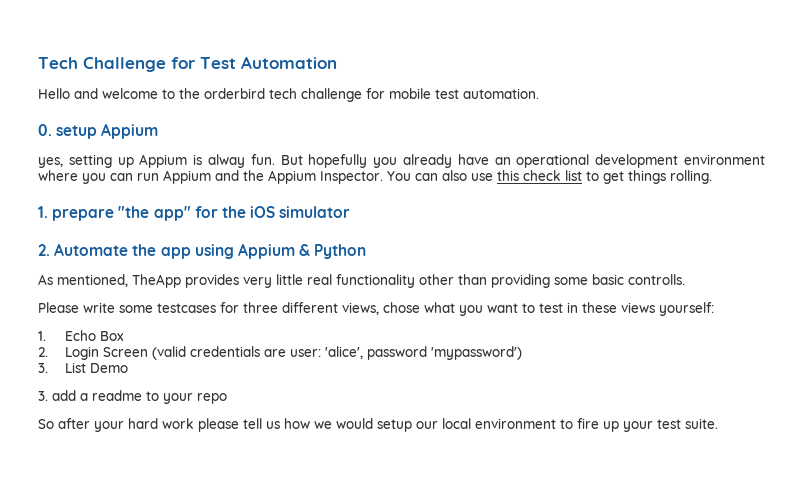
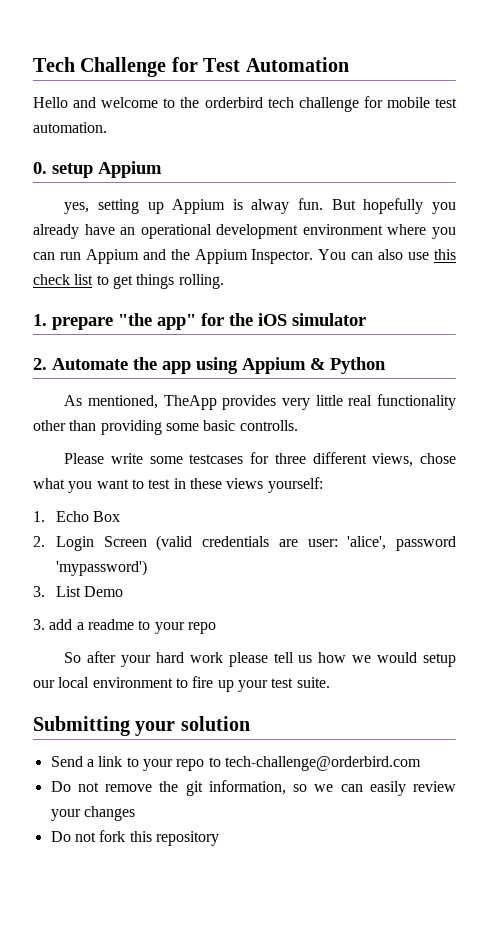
(718, 423) none -> [33,716,250,736] [50,756,421,771] [50,780,457,796] [50,806,135,821] [50,830,219,846] // Submitting your solution // Send a link to your repo to tech-challenge@orderbird.com // Do not remove the git information, so we can easily review your changes // Do not fork this repository

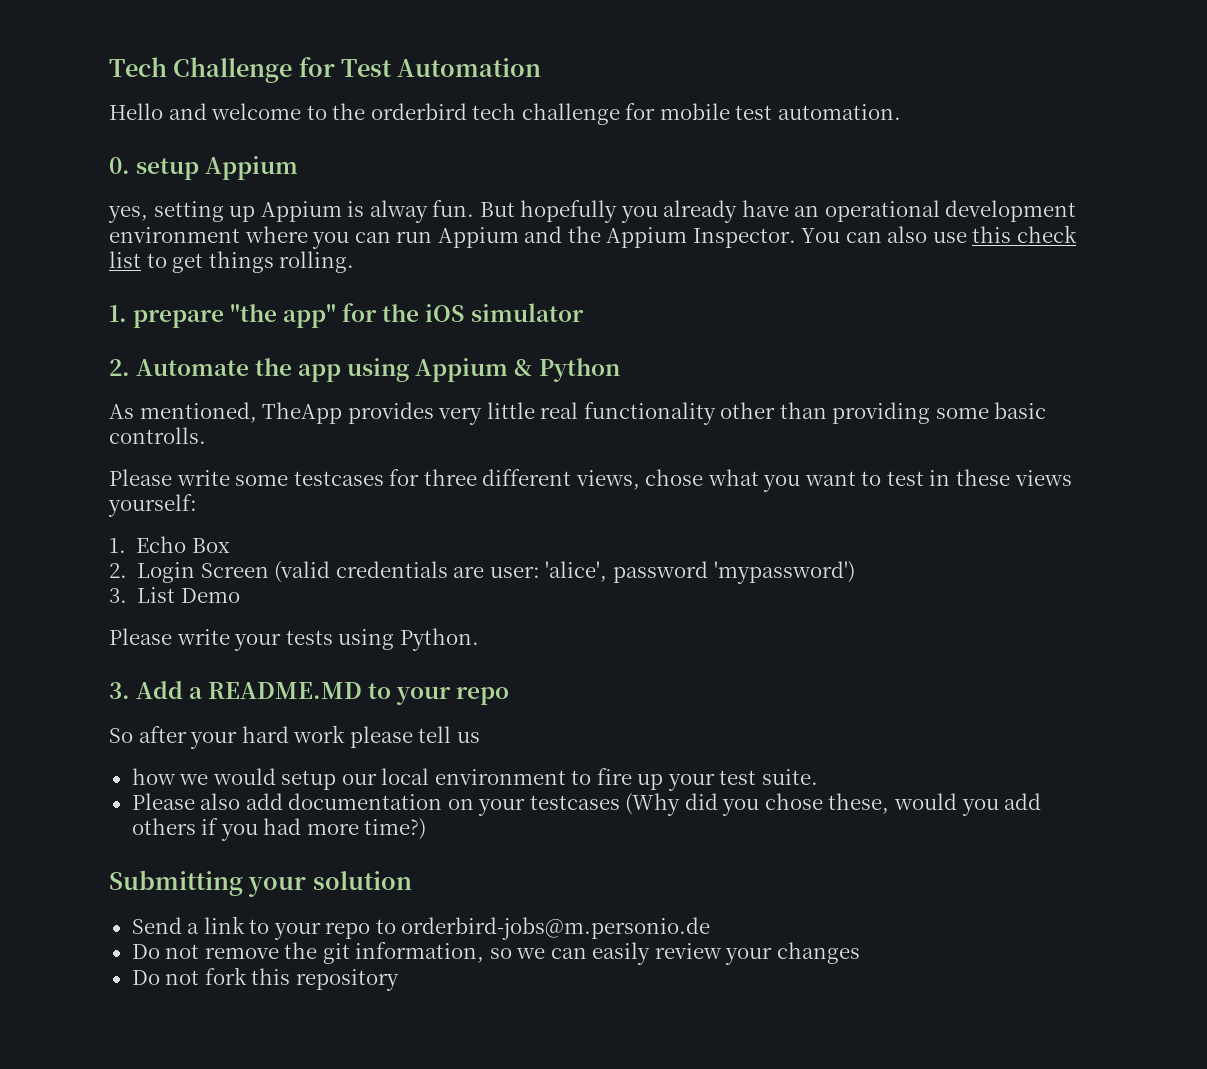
[33,619,134,630] 3. add a readme -> [109,628,479,651] [109,681,363,699] Please write your tests using Python. // 3. Add a README.MD
(313, 659) none -> (480, 737) //
(330, 682) none -> [131,793,1042,816] [131,818,427,841] // Please also add documentation on your testcases (Why did you chose these, would you add others if you had more time?)
[224,756,421,771] tech-challenge@orderbird.com -> [401,917,711,940] orderbird-jobs@m.personio.de

